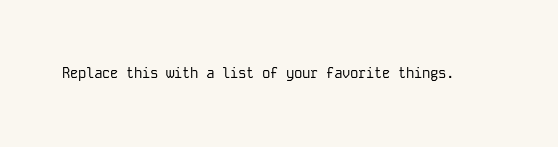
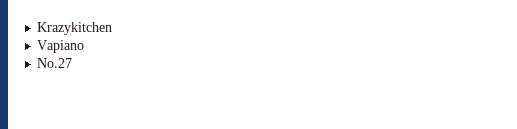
[62,67,454,81] Replace this with a list of your favorite things. -> [37,22,113,35] [37,40,85,53] [37,58,73,68] Krazykitchen // Vapiano // No.27

